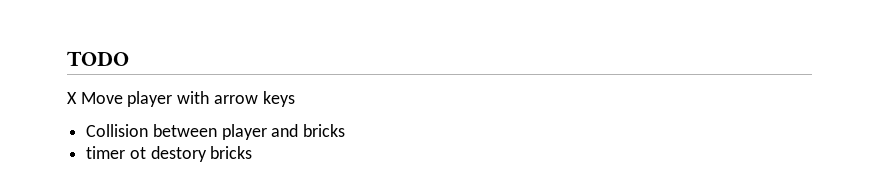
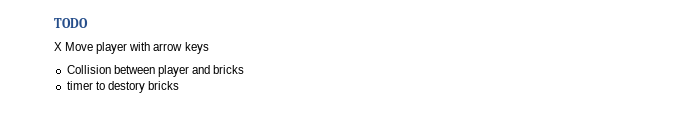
[129,147,146,159] ot -> [95,81,105,90] to

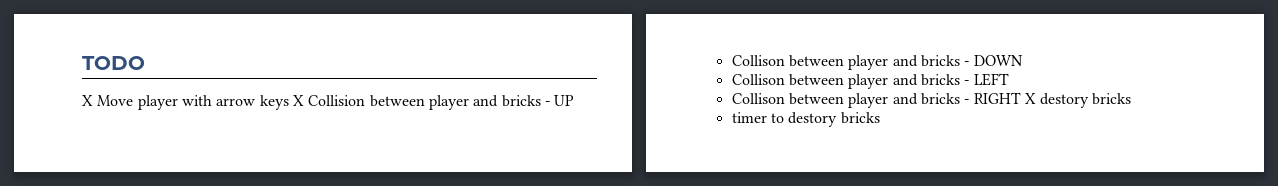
(209, 48) // -> [292,95,304,106] X
(245, 69) none -> [544,95,575,106] [731,55,1023,70] [731,73,1009,89] [731,92,1132,108] - UP // Collison between player and bricks - DOWN // Collison between player and bricks - LEFT // Collison between player and bricks - RIGHT X destory bricks

